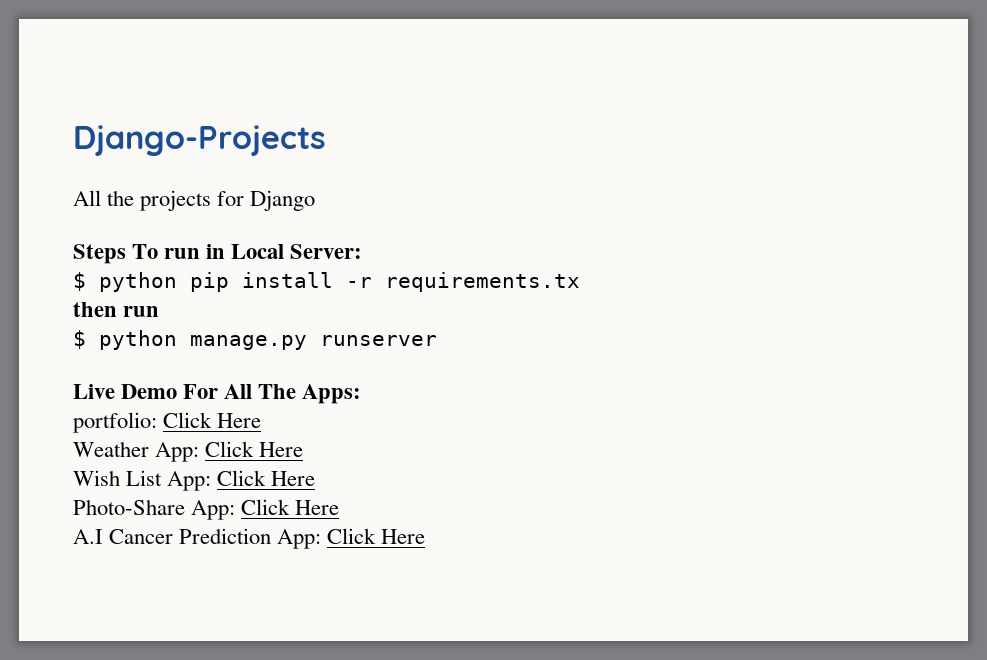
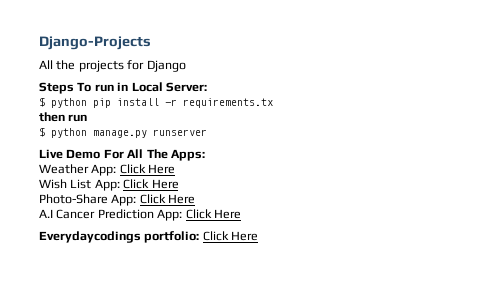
[73,412,262,433] // portfolio: Click Here -> (205, 155) none
(426, 536) none -> [39,231,259,243] // Everydaycodings portfolio: Click Here

